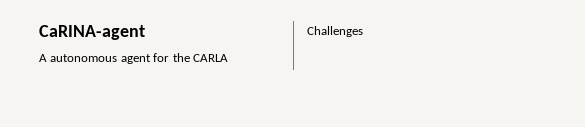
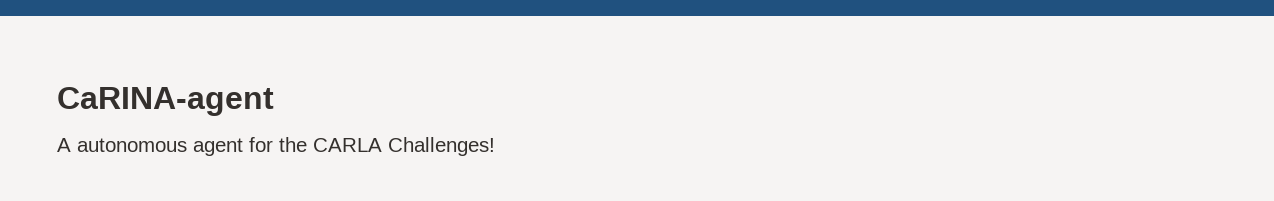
[307,26,363,37] Challenges -> [388,137,495,156] Challenges!

